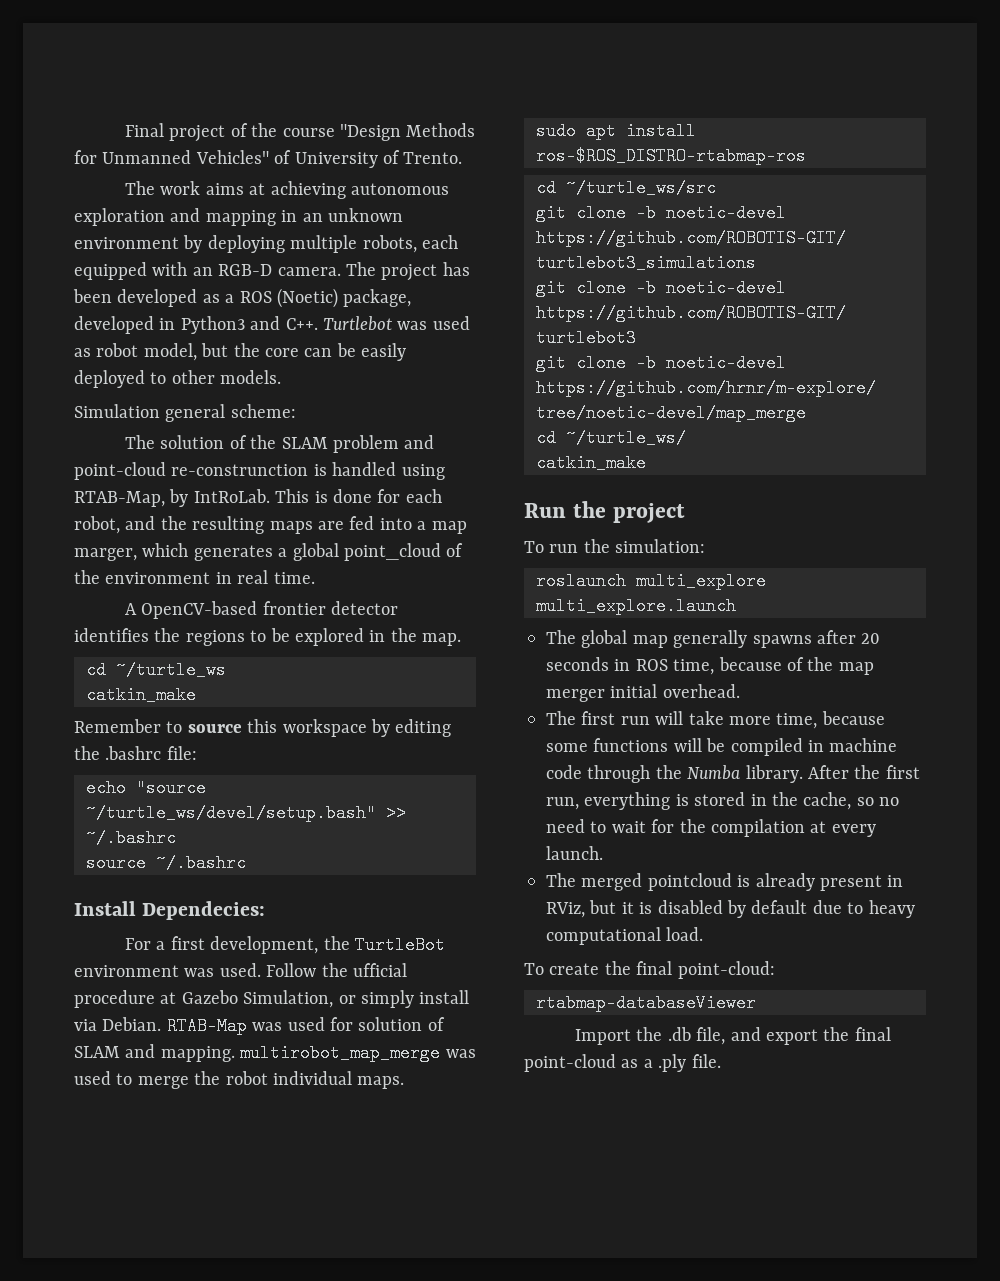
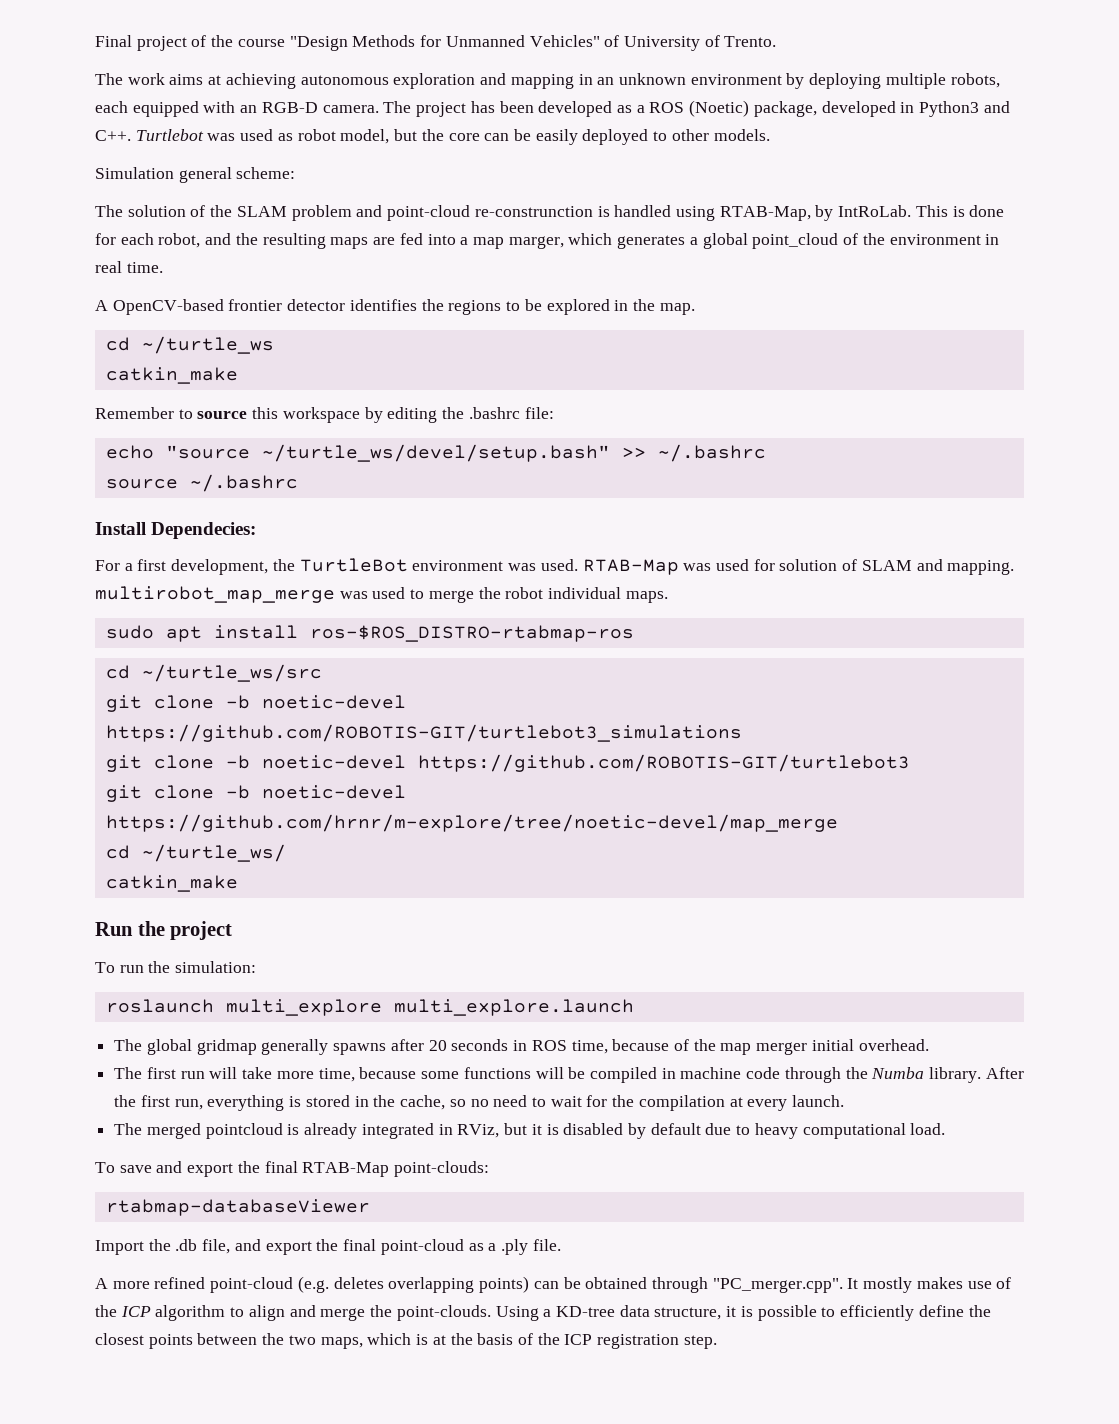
[266,963,407,977] [74,990,470,1008] [74,1017,162,1031] Follow the ufficial procedure at Gazebo Simulation, or simply install via Debian. -> (578, 565) none
[632,635,668,648] map -> [196,1039,257,1055] gridmap
[820,875,882,891] present -> [361,1123,434,1139] integrated
[549,961,775,979] create the final point-cloud: -> [119,1161,490,1177] save and export the final RTAB-Map point-clouds:
(721, 1061) none -> [95,1276,1012,1293] [95,1305,991,1321] [95,1333,717,1349] // A more refined point-cloud (e.g. deletes overlapping points) can be obtained through "PC_merger.cpp". It mostly makes use of the ICP algorithm to align and merge the point-clouds. Using a KD-tree data structure, it is possible to efficiently define the closest points between the two maps, which is at the basis of the ICP registration step.

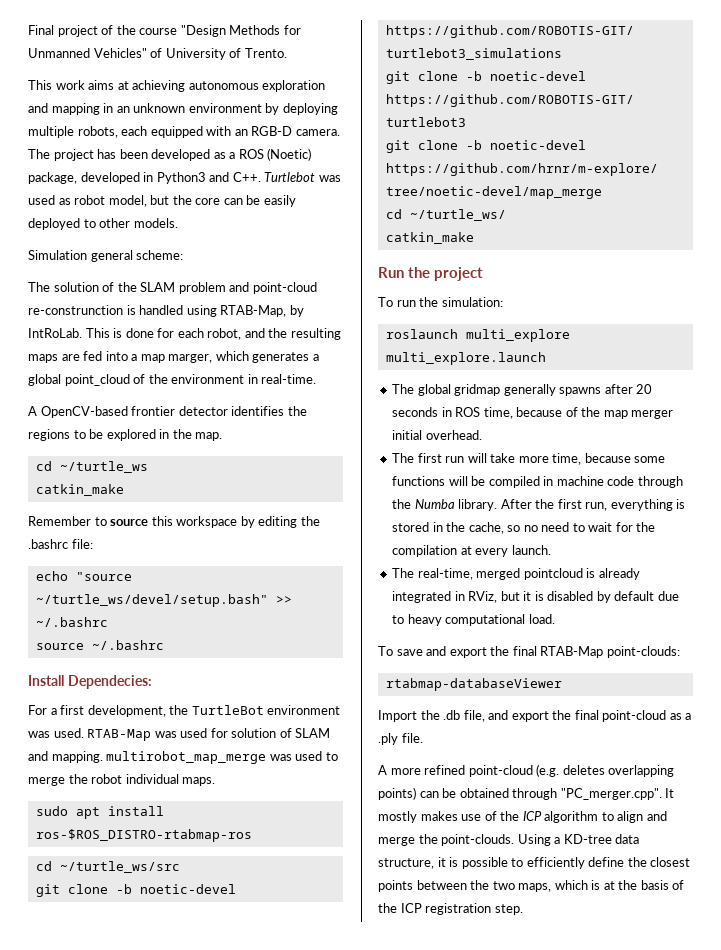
[95,73,123,85] The -> [28,80,52,90] This
[95,261,163,273] real time. -> [261,374,317,384] real-time.
(143, 1129) none -> [417,568,473,580] real-time,

